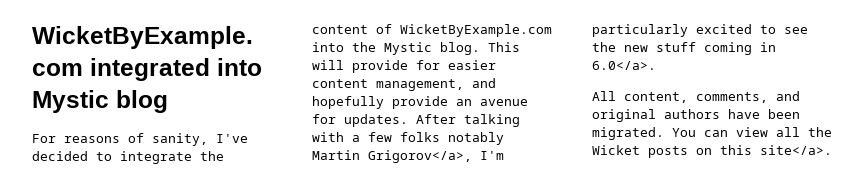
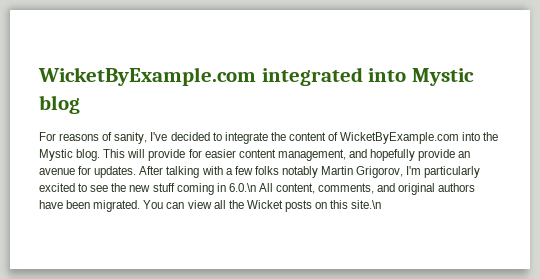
[368,150,472,163] Grigorov</a>, -> [356,166,404,178] Grigorov,
[592,61,656,70] 6.0</a>. // -> [228,183,256,192] 6.0.\n
[760,145,832,155] site</a>. -> [351,200,382,209] site.\n

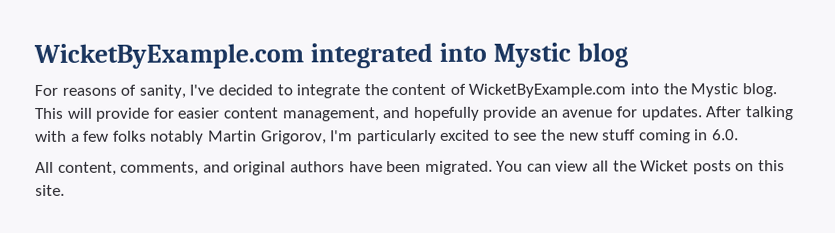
[228,183,256,192] 6.0.\n -> [712,129,740,141] 6.0. //
[351,200,382,209] site.\n -> [35,184,65,197] site.

